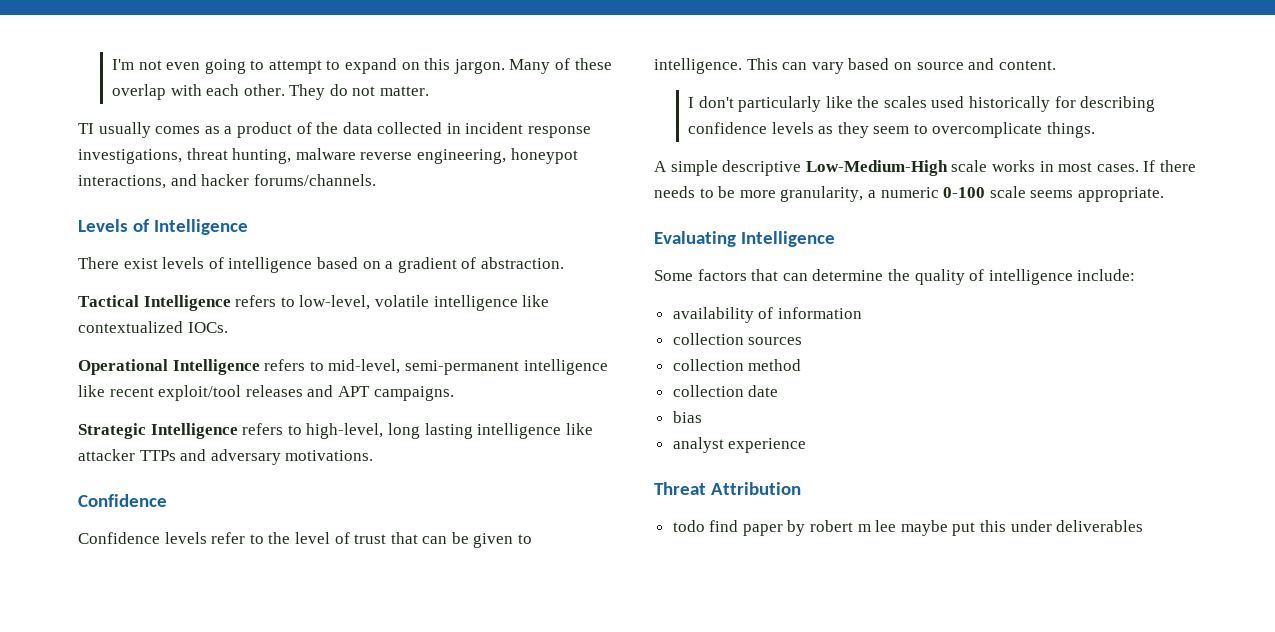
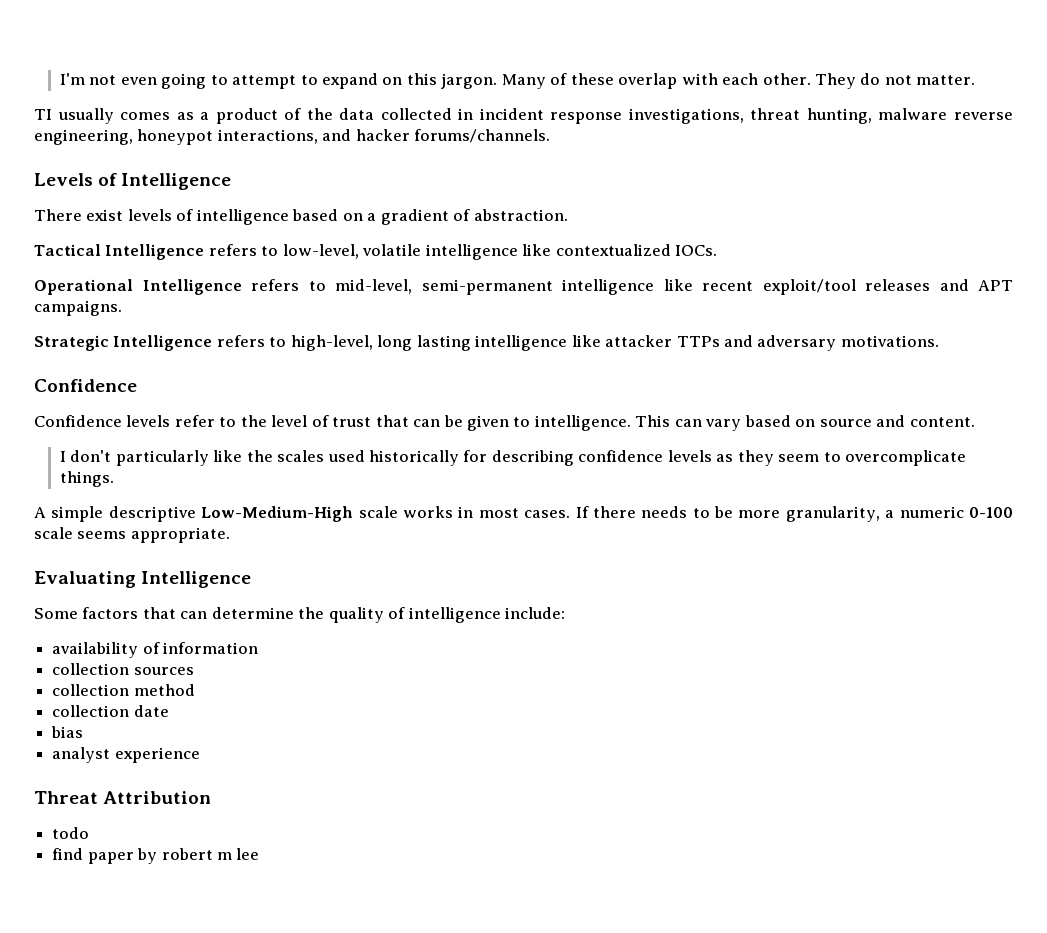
(705, 526) none -> (90, 833) //
[900,520,1144,536] maybe put this under deliverables -> (260, 854) none

